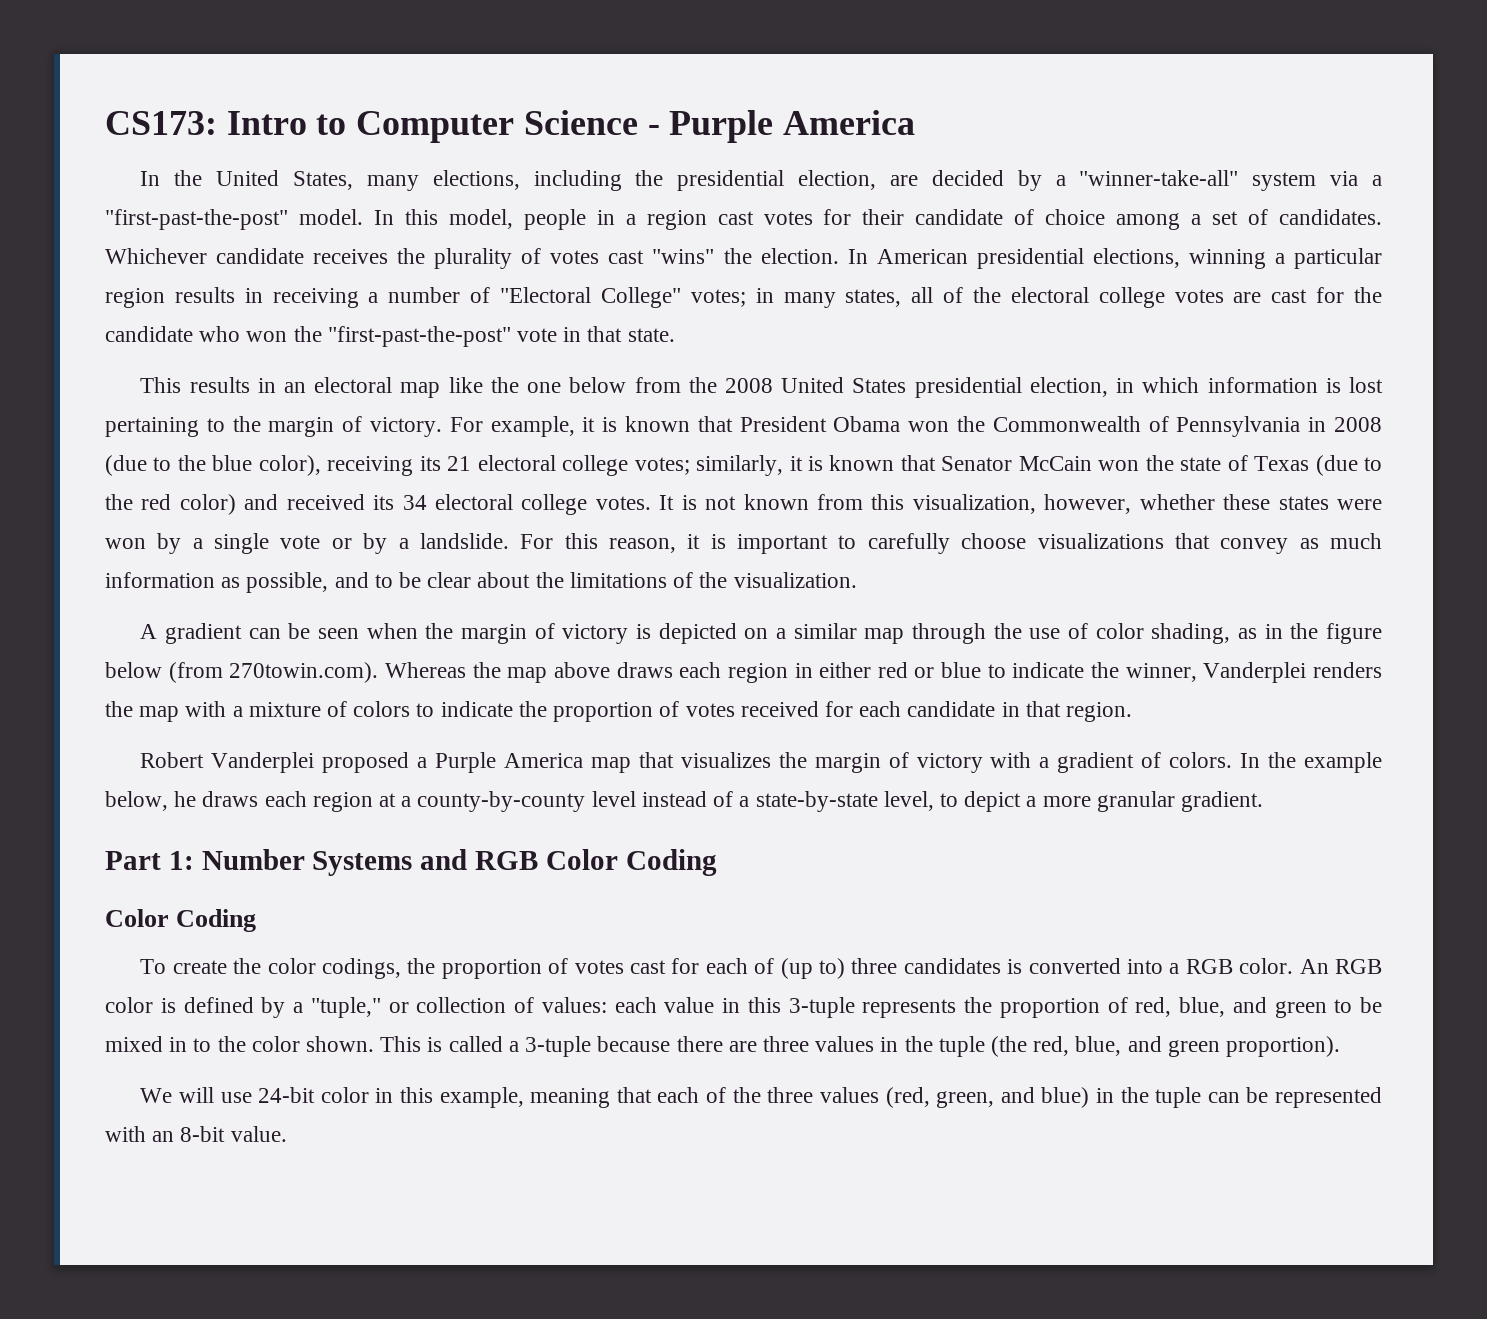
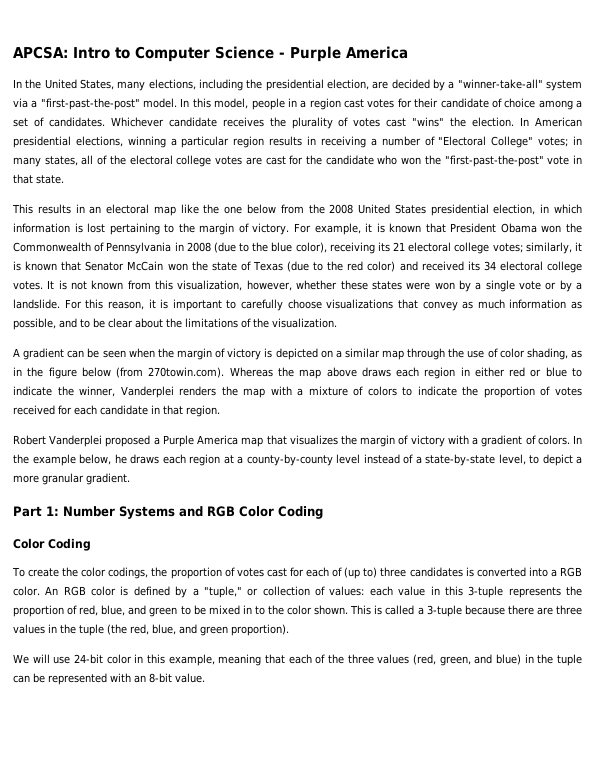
[105,111,217,135] CS173: -> [13,46,68,59] APCSA:

